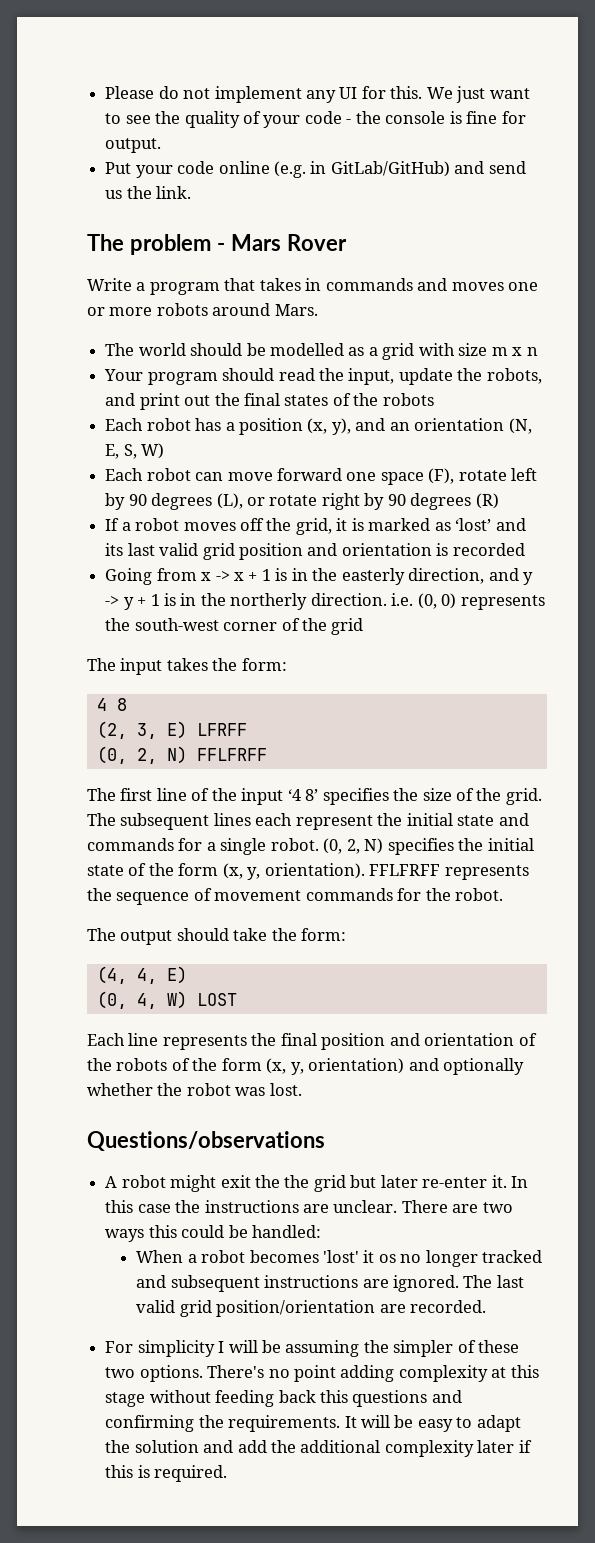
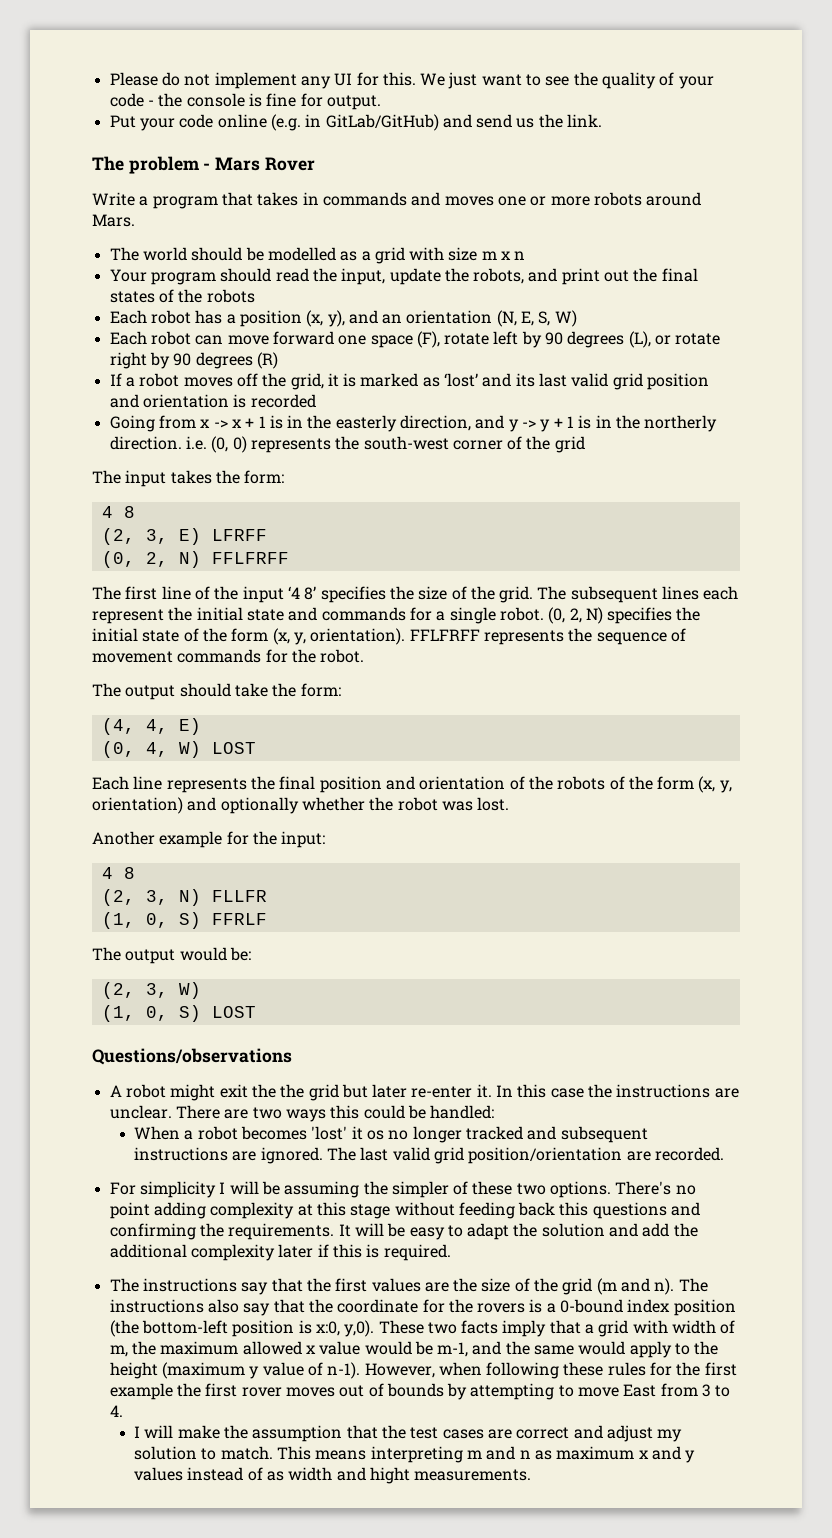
(302, 1089) none -> [92,831,326,848] [101,867,135,879] [101,889,267,906] [101,912,267,929] [92,947,251,964] [101,982,201,999] [101,1005,256,1022] // Another example for the input: // 4 8 // (2, 3, N) FLLFR // (1, 0, S) FFRLF // The output would be: // (2, 3, W) // (1, 0, S) LOST
(228, 1473) none -> [109,1278,708,1295] [109,1299,736,1316] [109,1320,736,1337] [109,1341,719,1358] [109,1362,737,1379] [109,1383,731,1400] [109,1405,123,1417] [134,1425,683,1442] [134,1446,696,1463] [134,1467,532,1484] // The instructions say that the first values are the size of the grid (m and n). The instructions also say that the coordinate for the rovers is a 0-bound index position (the bottom-left position is x:0, y,0). These two facts imply that a grid with width of m, the maximum allowed x value would be m-1, and the same would apply to the height (maximum y value of n-1). However, when following these rules for the first example the first rover moves out of bounds by attempting to move East from 3 to 4. // I will make the assumption that the test cases are correct and adjust my solution to match. This means interpreting m and n as maximum x and y values instead of as width and hight measurements.

